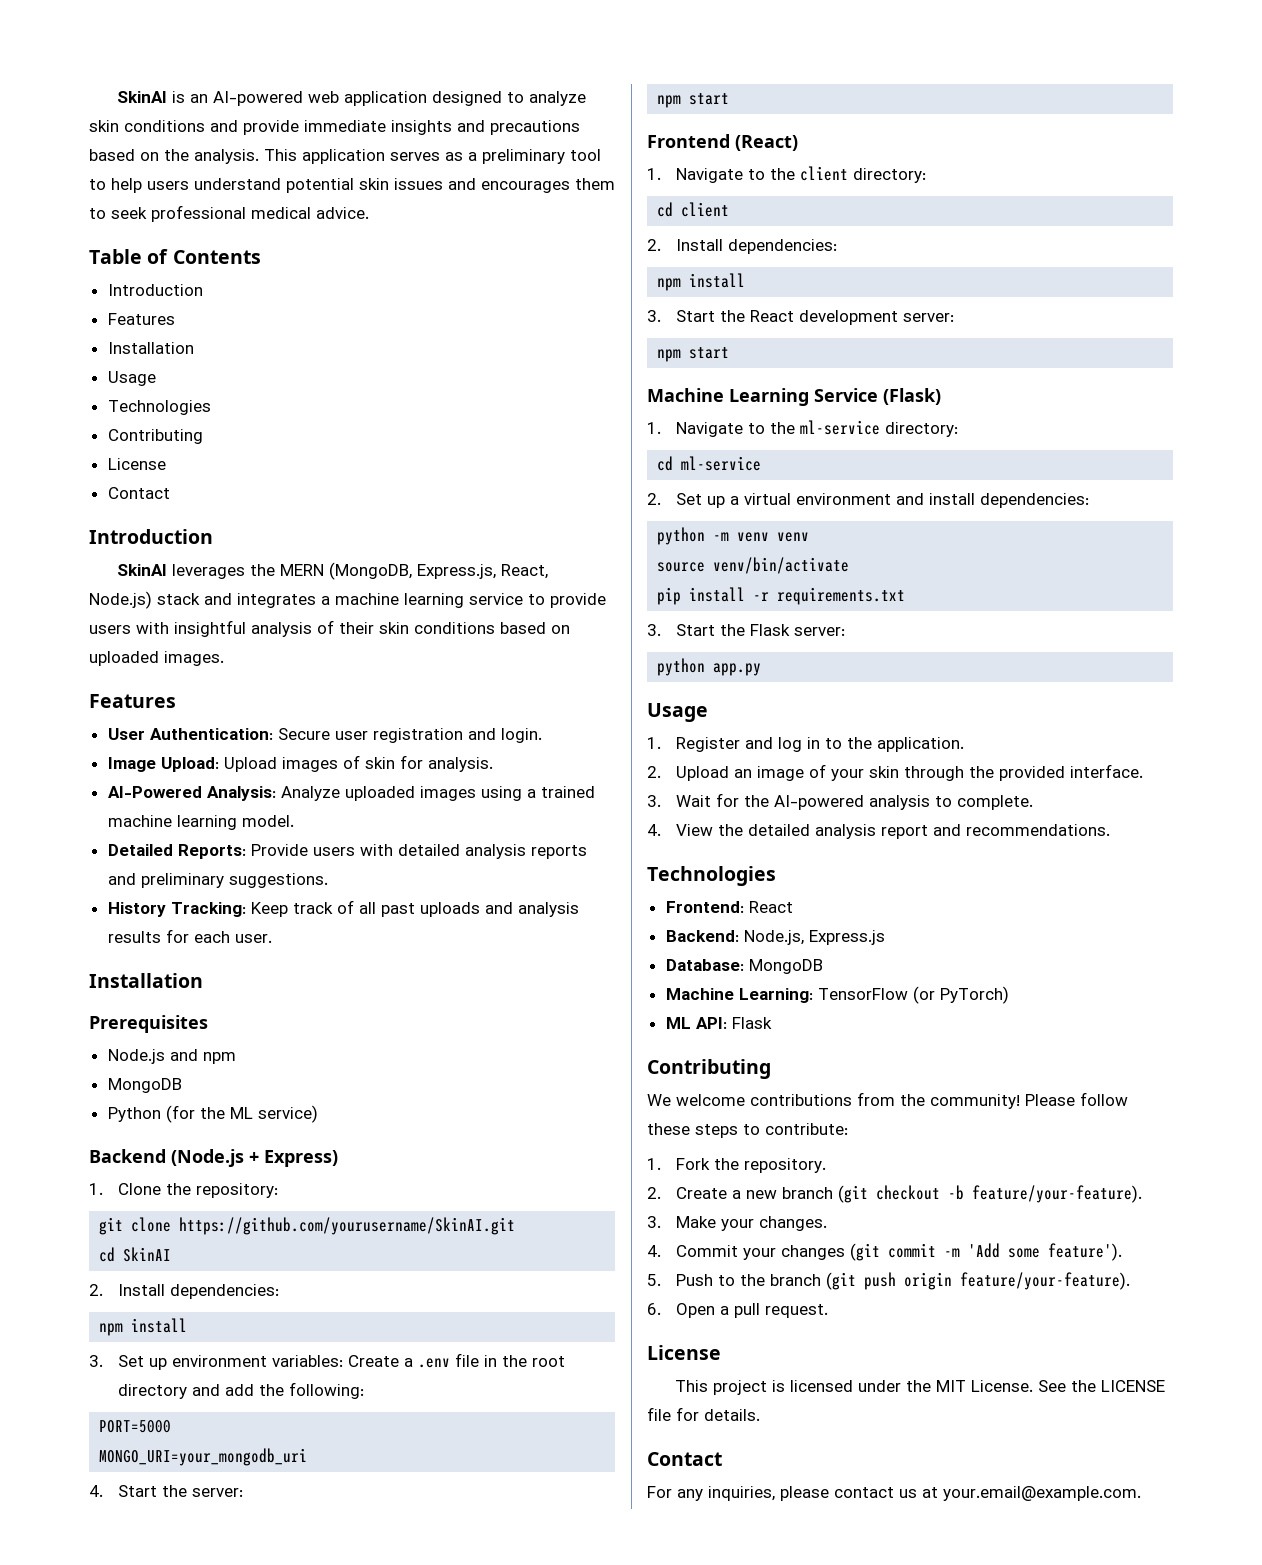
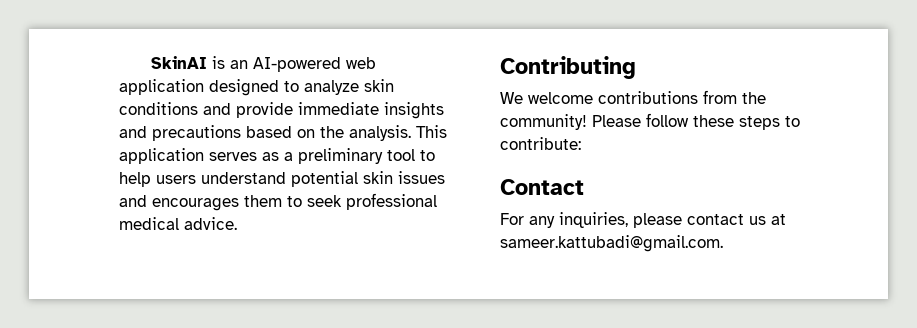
[89,249,261,264] [107,284,203,296] [107,313,175,325] [107,342,194,354] [107,371,156,386] [107,400,211,415] [107,429,203,444] [107,458,166,470] [107,487,170,499] [89,529,213,544] [116,562,548,580] [89,591,606,609] [89,620,570,637] [89,651,224,666] [89,694,176,708] [107,728,542,743] [107,755,493,772] [107,786,595,801] [107,815,294,830] [107,844,587,859] [107,873,328,888] [107,900,579,917] [107,929,272,943] [89,973,203,988] [89,1015,208,1033] [107,1049,236,1064] [107,1078,182,1093] [107,1105,318,1123] [89,1149,338,1167] [89,1183,278,1198] [99,1217,516,1235] [99,1247,172,1262] [89,1284,279,1299] [99,1318,188,1336] [89,1353,565,1370] [117,1382,364,1399] [99,1420,172,1433] [99,1448,308,1466] [89,1485,243,1497] [657,93,730,108] [647,134,798,151] [647,166,926,183] [657,202,730,217] [647,239,837,254] [657,273,746,291] [647,310,954,325] [657,347,730,362] [647,388,941,406] [647,420,958,437] [657,456,762,471] [647,493,1089,508] [657,527,810,545] [657,557,850,574] [657,587,906,605] [647,624,845,636] [657,658,762,676] [647,703,708,722] [647,737,964,752] [647,764,1143,781] [647,793,1033,810] [647,824,1110,839] [647,866,776,886] [665,901,793,913] [665,930,885,945] [665,959,823,974] [665,986,1009,1004] [665,1017,772,1029] // Table of Contents // Introduction // Features // Installation // Usage // Technologies // Contributing // License // Contact // Introduction // SkinAI leverages the MERN (MongoDB, Express.js, React, Node.js) stack and integrates a machine learning service to provide users with insightful analysis of their skin conditions based on uploaded images. // Features // User Authentication: Secure user registration and login. // Image Upload: Upload images of skin for analysis. // AI-Powered Analysis: Analyze uploaded images using a trained machine learning model. // Detailed Reports: Provide users with detailed analysis reports and preliminary suggestions. // History Tracking: Keep track of all past uploads and analysis results for each user. // Installation // Prerequisites // Node.js and npm // MongoDB // Python (for the ML service) // Backend (Node.js + Express) // 1. Clone the repository: // git clone https://github.com/yourusername/SkinAI.git // cd SkinAI // 2. Install dependencies: // npm install // 3. Set up environment variables: Create a .env file in the root directory and add the following: // PORT=5000 // MONGO_URI=your_mongodb_uri // 4. Start the server: // npm start // Frontend (React) // 1. Navigate to the client directory: // cd client // 2. Install dependencies: // npm install // 3. Start the React development server: // npm start // Machine Learning Service (Flask) // 1. Navigate to the ml-service directory: // cd ml-service // 2. Set up a virtual environment and install dependencies: // python -m venv venv // source venv/bin/activate // pip install -r requirements.txt // 3. Start the Flask server: // python app.py // Usage // 1. Register and log in to the application. // 2. Upload an image of your skin through the provided interface. // 3. Wait for the AI-powered analysis to complete. // 4. View the detailed analysis report and recommendations. // Technologies // Frontend: React // Backend: Node.js, Express.js // Database: MongoDB // Machine Learning: TensorFlow (or PyTorch) // ML API: Flask -> (237, 223) none
[647,1158,826,1173] [647,1185,1142,1203] [647,1216,827,1231] [647,1243,1122,1261] [647,1272,1130,1290] [647,1303,828,1318] [647,1345,721,1360] [674,1380,1165,1395] [647,1407,760,1421] // 1. Fork the repository. // 2. Create a new branch (git checkout -b feature/your-feature). // 3. Make your changes. // 4. Commit your changes (git commit -m 'Add some feature'). // 5. Push to the branch (git push origin feature/your-feature). // 6. Open a pull request. // License // This project is licensed under the MIT License. See the LICENSE file for details. -> (581, 143) none
[943,1486,1141,1501] your.email@example.com. -> [500,235,723,252] sameer.kattubadi@gmail.com.

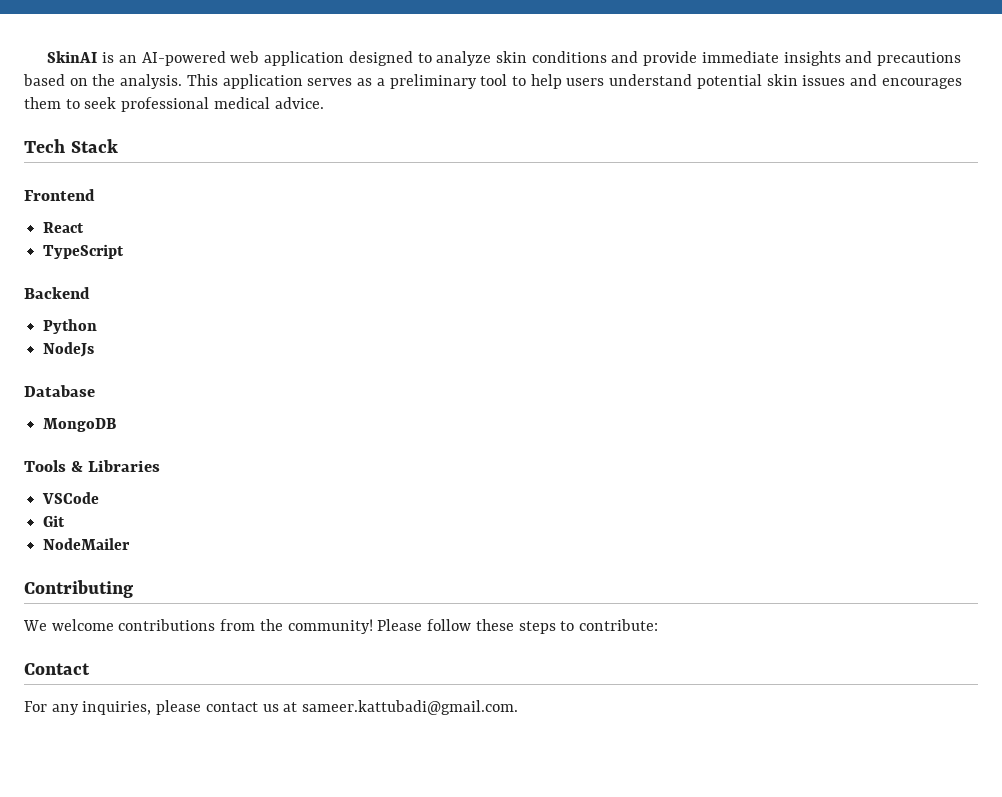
(237, 223) none -> [24,139,118,153] [24,189,95,201] [43,222,85,233] [43,244,125,259] [24,287,90,299] [43,319,98,334] [43,342,95,357] [24,385,95,397] [43,418,117,432] [24,460,161,472] [42,492,100,504] [43,515,66,527] [43,538,131,550] // Tech Stack // Frontend // React // TypeScript // Backend // Python // NodeJs // Database // MongoDB // Tools & Libraries // VSCode // Git // NodeMailer

